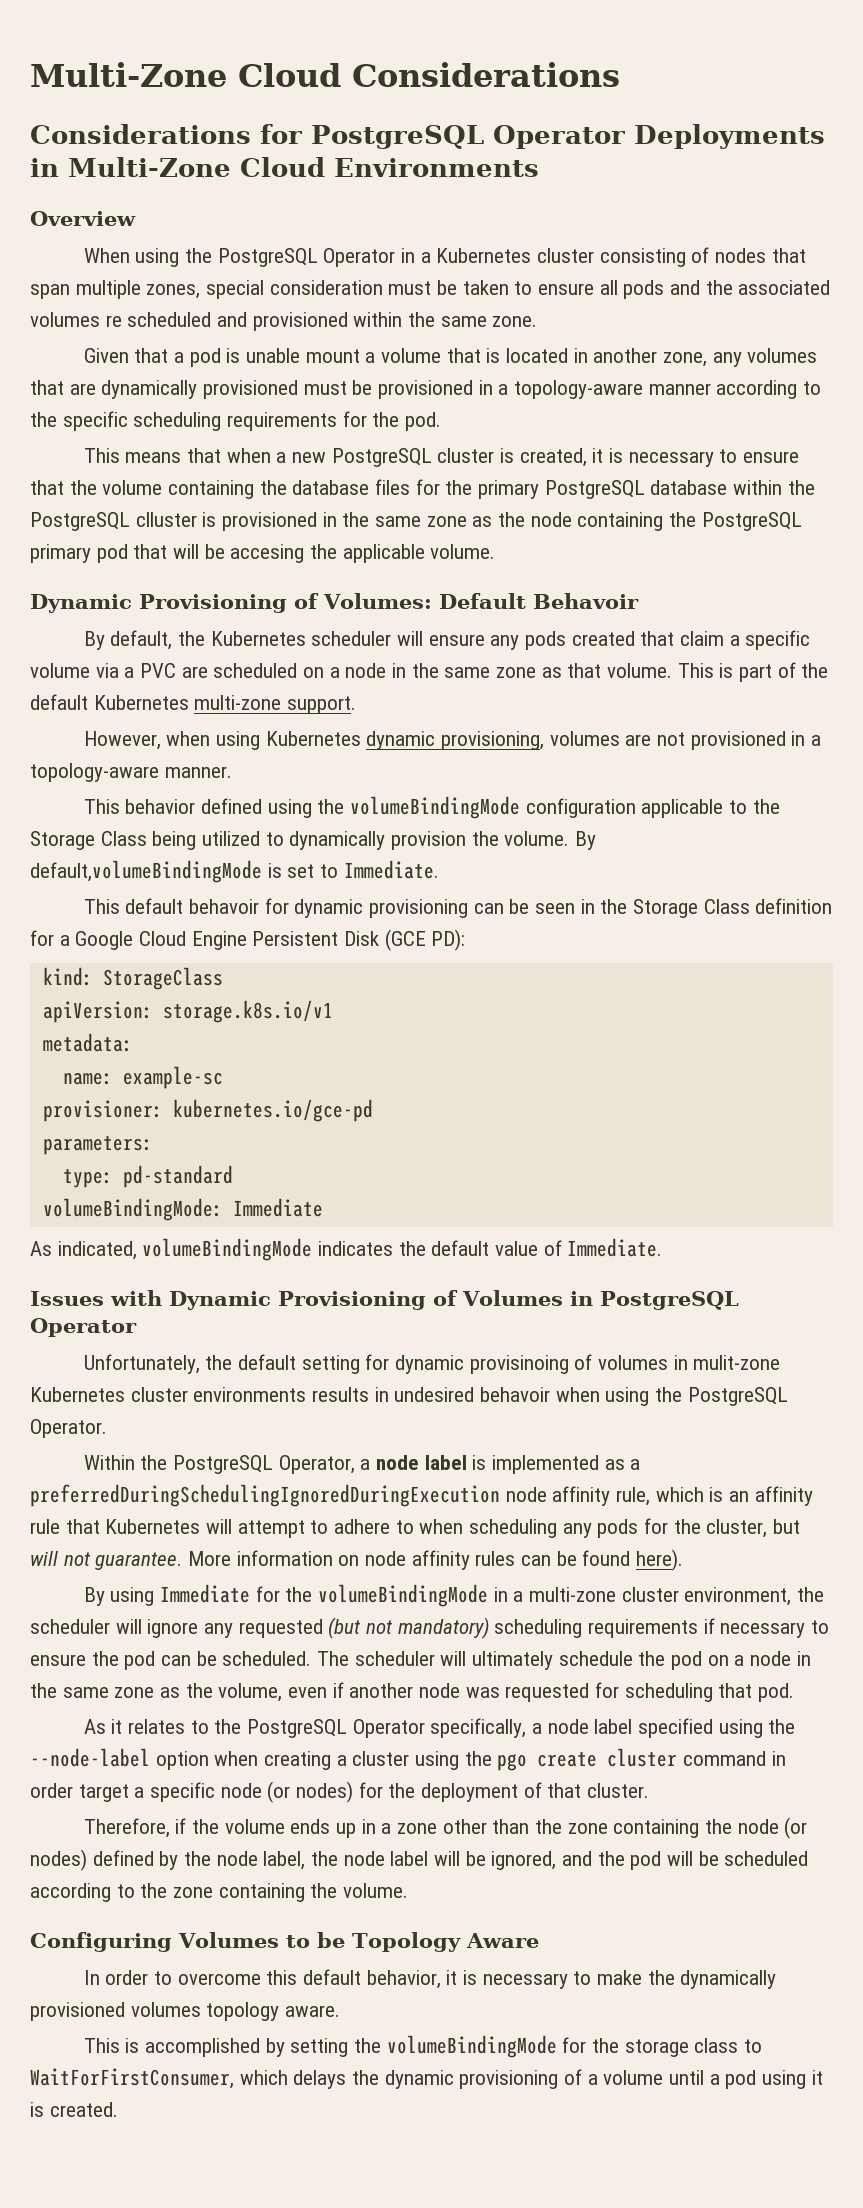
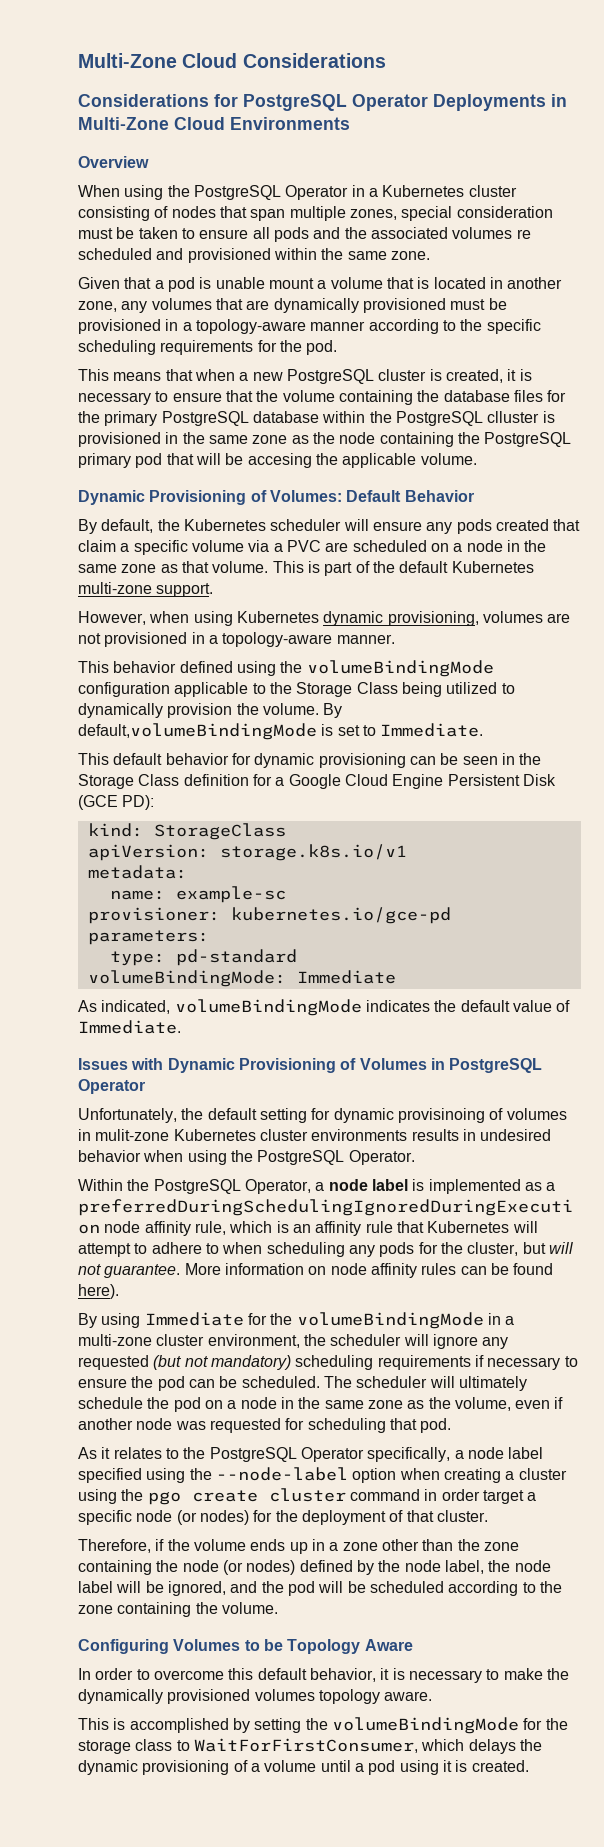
[532,593,639,609] Behavoir -> [404,490,474,502] Behavior
[188,899,259,914] behavoir -> [165,753,229,765] behavior
[480,1387,551,1402] behavoir -> [78,1150,141,1162] behavior

